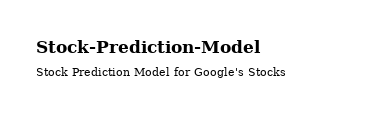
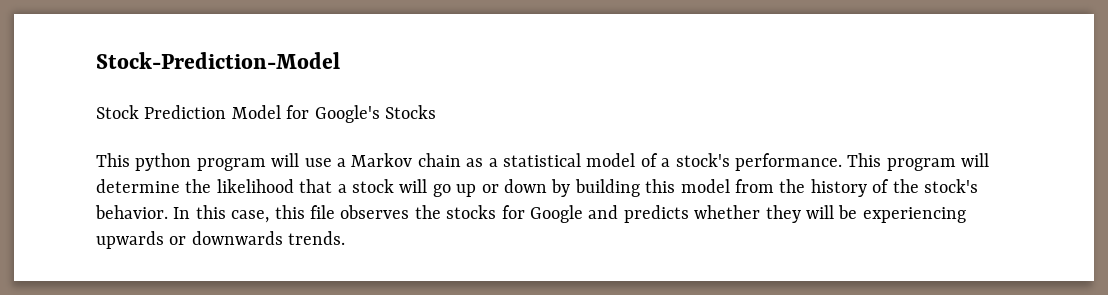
(286, 71) none -> [96,153,990,171] [96,179,978,197] [95,205,966,223] [96,231,346,249] // This python program will use a Markov chain as a statistical model of a stock's performance. This program will determine the likelihood that a stock will go up or down by building this model from the history of the stock's behavior. In this case, this file observes the stocks for Google and predicts whether they will be experiencing upwards or downwards trends.

